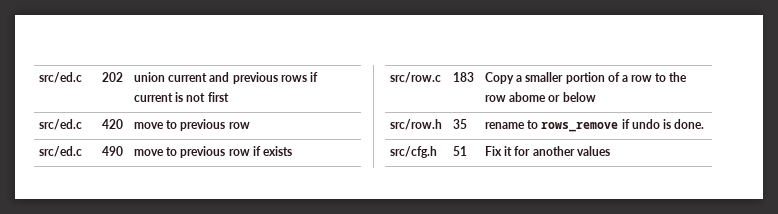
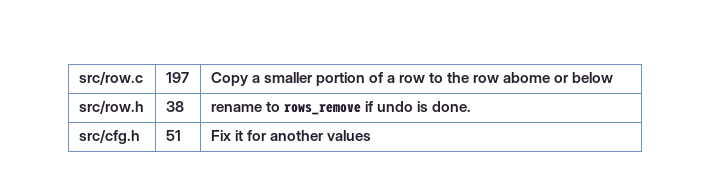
[39,72,83,83] [102,72,124,82] [134,72,318,84] [134,92,229,102] [39,119,83,130] [102,119,124,129] [134,119,250,131] [39,146,83,157] [102,146,124,156] [134,146,292,158] src/ed.c | 202 | union current and previous rows if current is not first // src/ed.c | 420 | move to previous row // src/ed.c | 490 | move to previous row if exists // -> (78, 78) none
[453,72,475,82] 183 -> [165,72,189,83] 197
[453,119,468,129] 35 -> [165,101,184,112] 38

